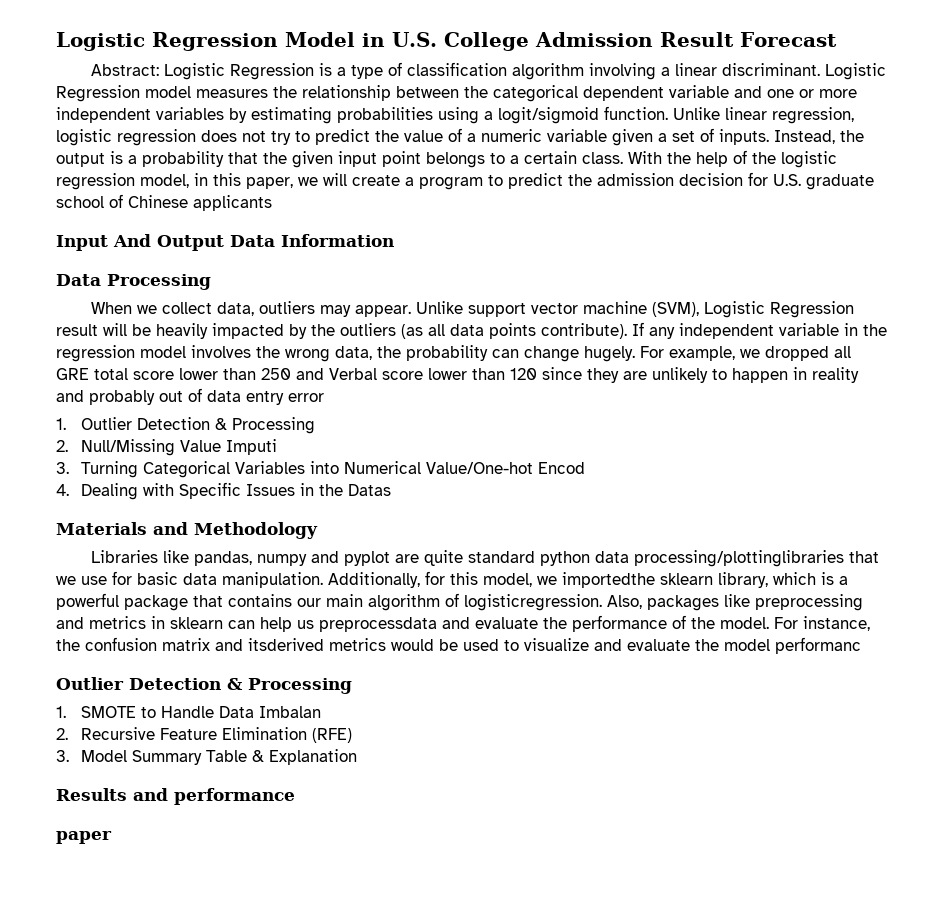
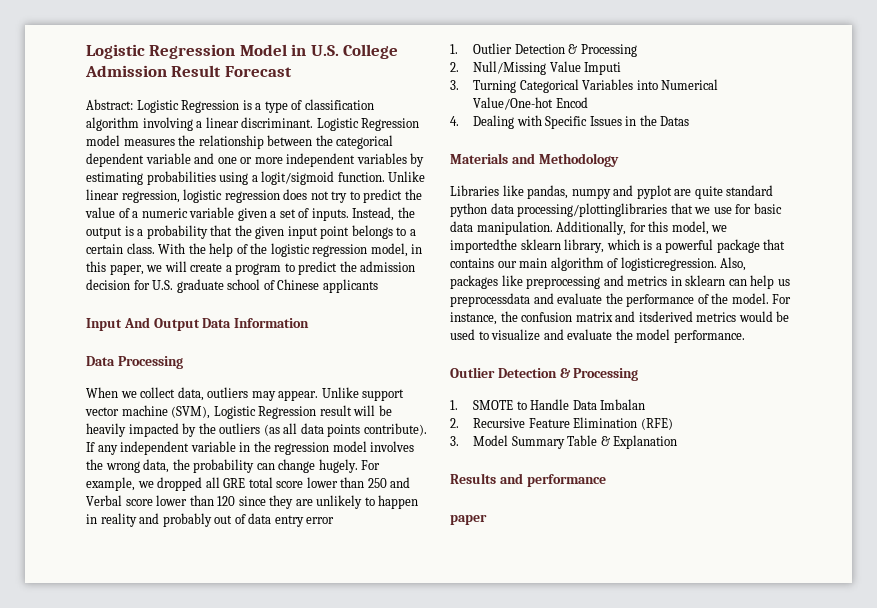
[775,637,861,654] performanc -> [673,330,745,343] performance.

